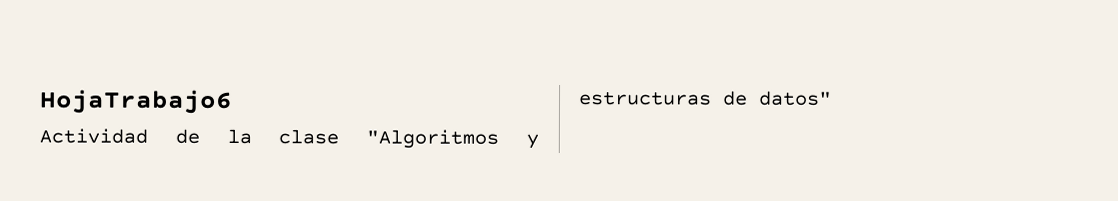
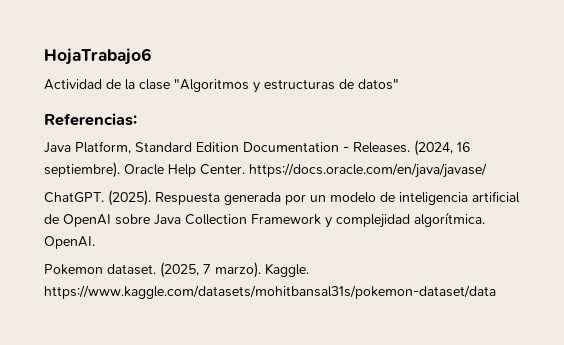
(832, 98) none -> [44,113,137,126] [44,140,470,156] [44,162,487,178] [44,190,520,206] [44,212,485,228] [44,236,95,249] [44,262,309,278] [44,285,496,299] // Referencias: // Java Platform, Standard Edition Documentation - Releases. (2024, 16 septiembre). Oracle Help Center. https://docs.oracle.com/en/java/javase/ // ChatGPT. (2025). Respuesta generada por un modelo de inteligencia artificial de OpenAI sobre Java Collection Framework y complejidad algorítmica. OpenAI. // Pokemon dataset. (2025, 7 marzo). Kaggle. https://www.kaggle.com/datasets/mohitbansal31s/pokemon-dataset/data

